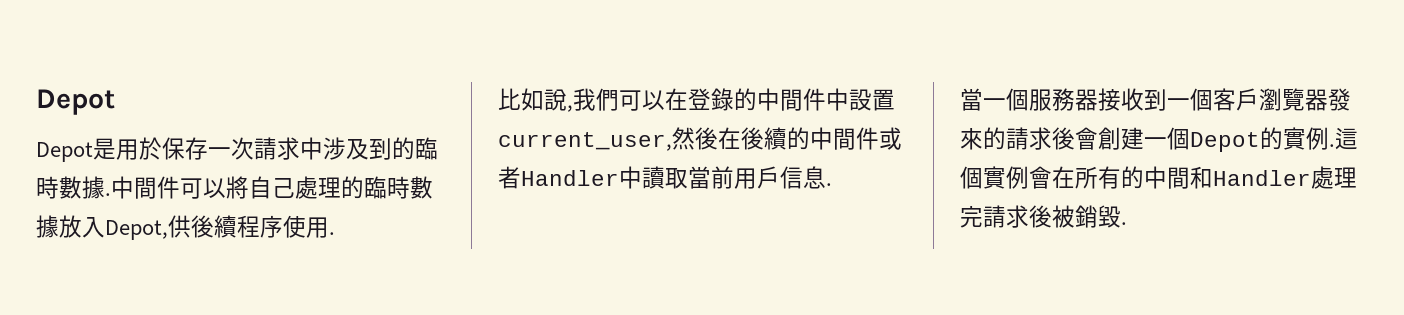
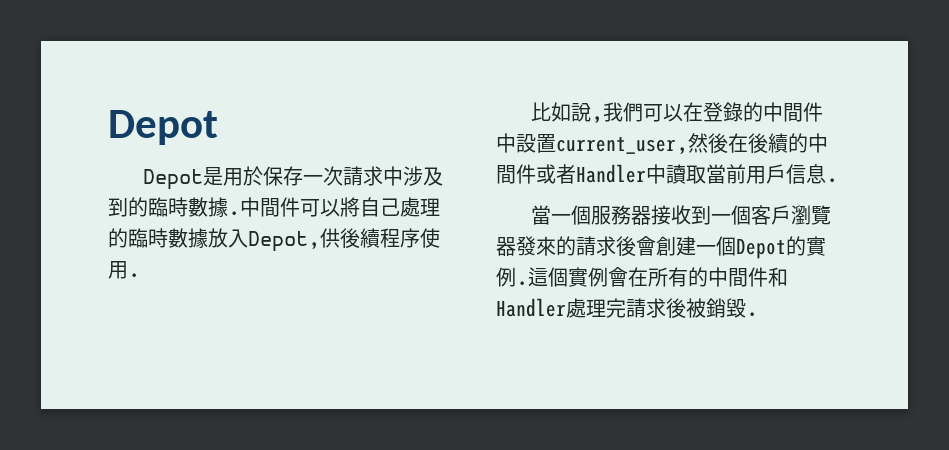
(1190, 178) none -> [748,267,768,287] 件

